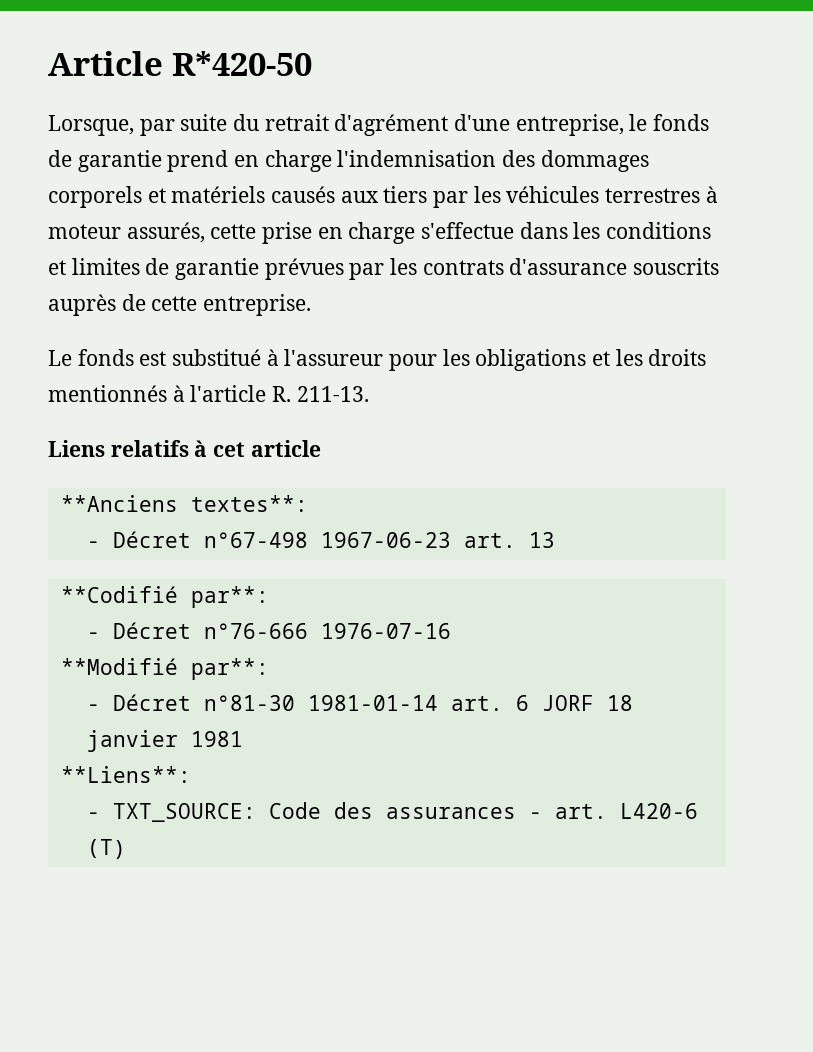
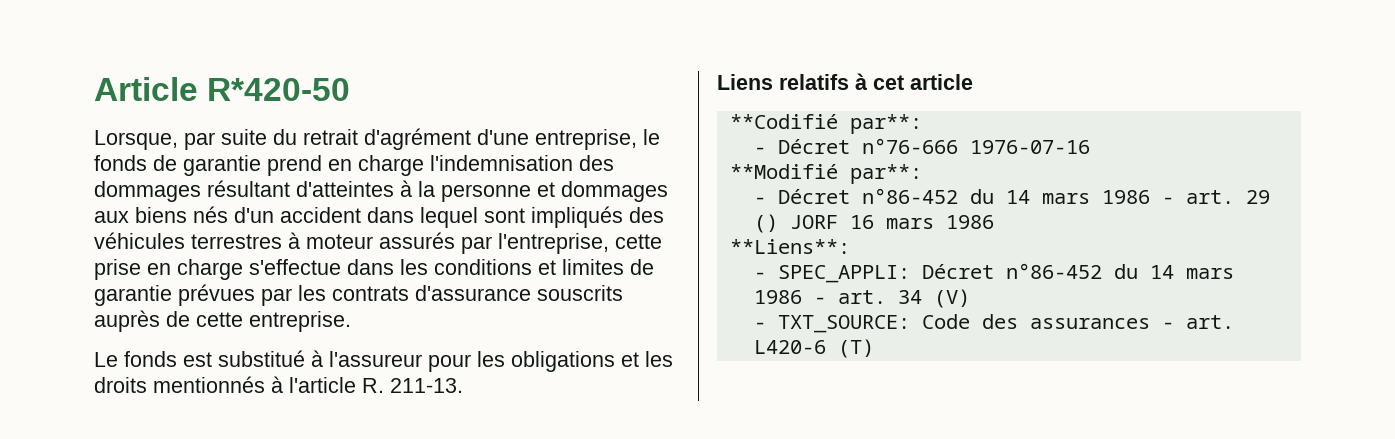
[48,186,501,208] corporels et matériels causés aux tiers par les -> [207,180,668,202] [94,206,664,228] résultant d'atteintes à la personne et dommages aux biens nés d'un accident dans lequel sont impliqués des
[126,222,205,243] assurés, -> [379,232,609,254] assurés par l'entreprise,
[60,495,308,512] [86,531,555,548] // **Anciens textes**: // - Décret n°67-498 1967-06-23 art. 13 -> (973, 82) none
[203,695,633,711] [86,730,243,752] [60,766,191,783] n°81-30 1981-01-14 art. 6 JORF 18 janvier 1981 // **Liens**: -> [861,188,1270,204] [753,214,994,233] [729,239,850,254] [753,263,1234,283] [753,289,970,308] n°86-452 du 14 mars 1986 - art. 29 () JORF 16 mars 1986 // **Liens**: // - SPEC_APPLI: Décret n°86-452 du 14 mars 1986 - art. 34 (V)

